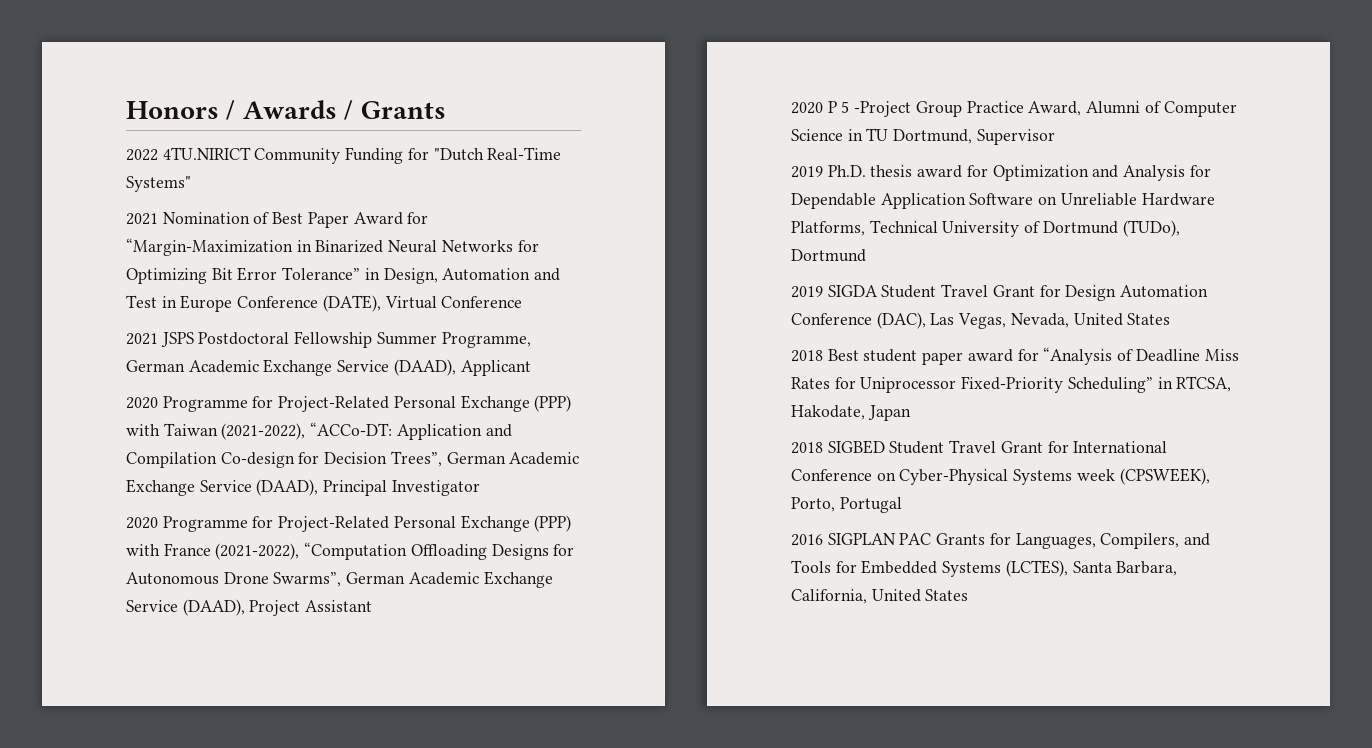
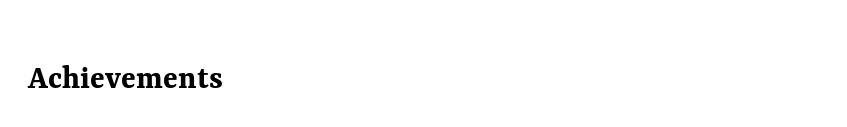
[126,100,446,120] [126,147,562,164] [126,176,191,192] [126,212,429,228] [126,238,539,256] [126,267,561,284] [126,295,523,312] [126,331,531,348] [126,359,531,376] [126,395,572,412] [126,422,512,440] [126,451,580,468] [126,479,480,496] [126,515,572,532] [126,542,575,560] [126,571,553,588] [126,599,373,616] [791,101,1237,117] [791,128,1055,145] [791,165,1211,181] [791,193,1215,209] [791,220,1180,237] [791,249,866,262] [791,284,1209,301] [791,312,1171,329] [791,347,1239,365] [791,376,1232,393] [791,405,911,421] [791,440,1168,454] [791,468,1210,485] [791,497,902,513] [791,533,1211,549] [791,560,1178,577] [791,589,969,604] Honors / Awards / Grants // 2022 4TU.NIRICT Community Funding for "Dutch Real-Time Systems" // 2021 Nomination of Best Paper Award for “Margin-Maximization in Binarized Neural Networks for Optimizing Bit Error Tolerance” in Design, Automation and Test in Europe Conference (DATE), Virtual Conference // 2021 JSPS Postdoctoral Fellowship Summer Programme, German Academic Exchange Service (DAAD), Applicant // 2020 Programme for Project-Related Personal Exchange (PPP) with Taiwan (2021-2022), “ACCo-DT: Application and Compilation Co-design for Decision Trees”, German Academic Exchange Service (DAAD), Principal Investigator // 2020 Programme for Project-Related Personal Exchange (PPP) with France (2021-2022), “Computation Offloading Designs for Autonomous Drone Swarms”, German Academic Exchange Service (DAAD), Project Assistant // 2020 P 5 -Project Group Practice Award, Alumni of Computer Science in TU Dortmund, Supervisor // 2019 Ph.D. thesis award for Optimization and Analysis for Dependable Application Software on Unreliable Hardware Platforms, Technical University of Dortmund (TUDo), Dortmund // 2019 SIGDA Student Travel Grant for Design Automation Conference (DAC), Las Vegas, Nevada, United States // 2018 Best student paper award for “Analysis of Deadline Miss Rates for Uniprocessor Fixed-Priority Scheduling” in RTCSA, Hakodate, Japan // 2018 SIGBED Student Travel Grant for International Conference on Cyber-Physical Systems week (CPSWEEK), Porto, Portugal // 2016 SIGPLAN PAC Grants for Languages, Compilers, and Tools for Embedded Systems (LCTES), Santa Barbara, California, United States -> [27,65,223,88] Achievements

